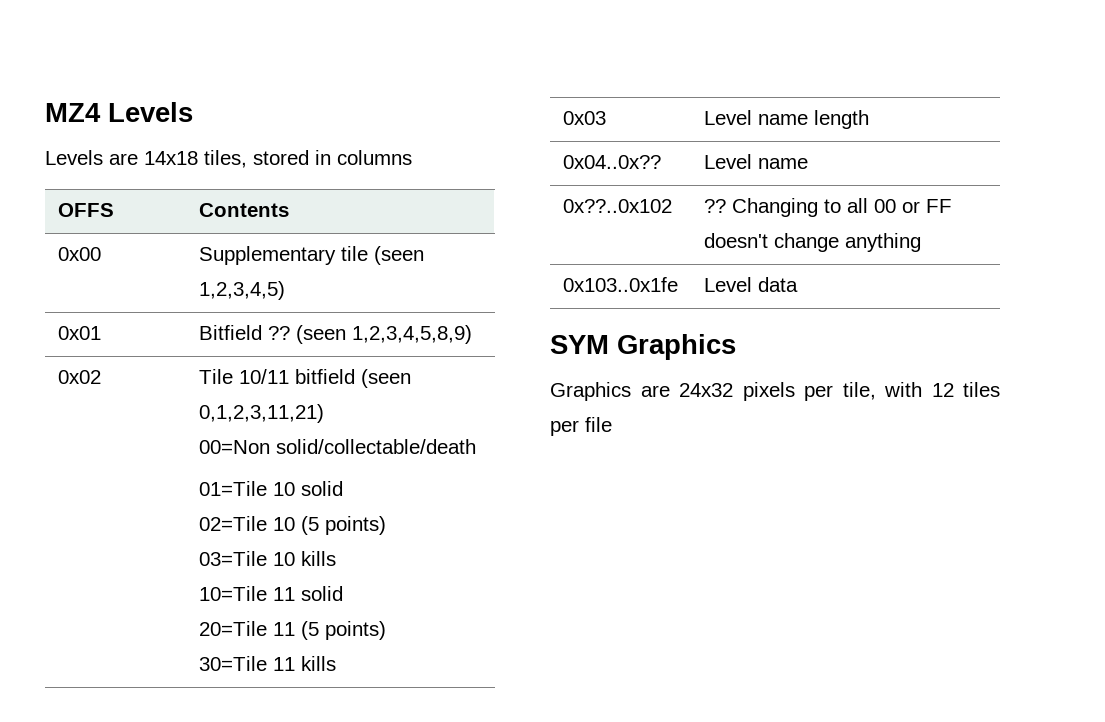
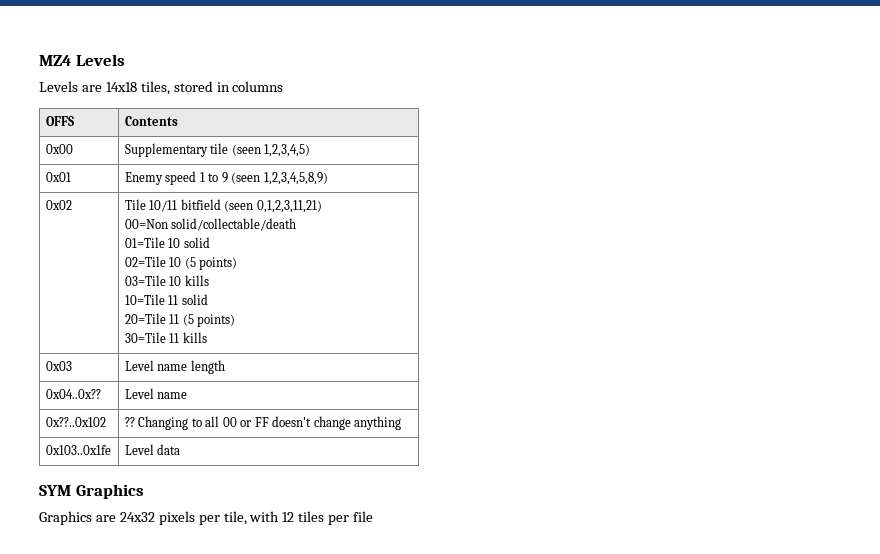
[198,325,290,340] Bitfield ?? -> [124,171,228,185] Enemy speed 1 to 9

